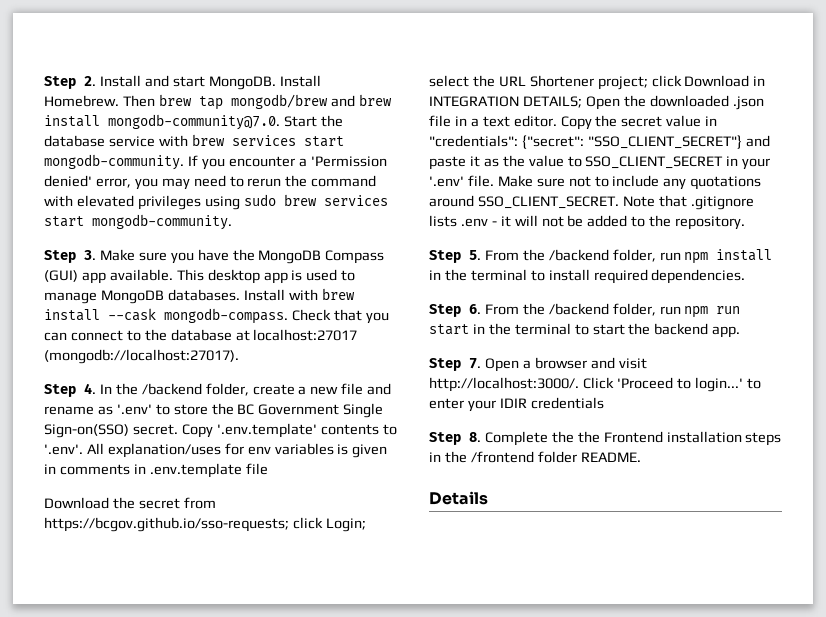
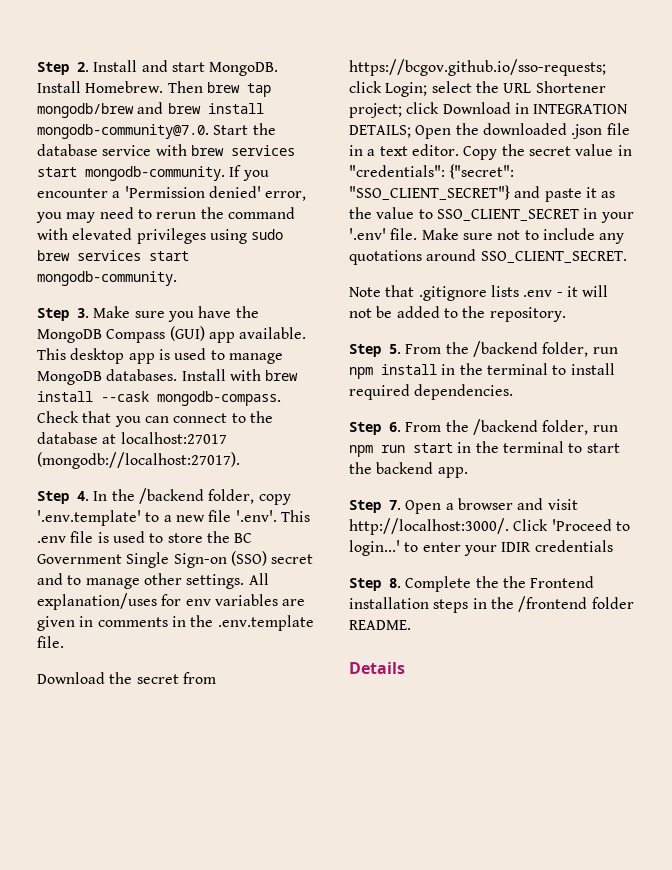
[252,383,392,395] [44,404,152,415] create a new file and rename as '.env' -> [258,494,291,505] [37,510,310,526] [37,531,145,543] copy '.env.template' to a new file '.env'. This .env file is used
[44,423,397,438] [44,444,83,455] Sign-on(SSO) secret. Copy '.env.template' contents to '.env'. -> [173,551,314,568] [37,573,245,589] Sign-on (SSO) secret and to manage other settings.
[337,444,349,455] is -> [282,599,306,606] are
[149,463,268,478] .env.template file -> [190,615,314,631] [37,636,64,648] the .env.template file.
(619, 202) none -> (627, 257) //

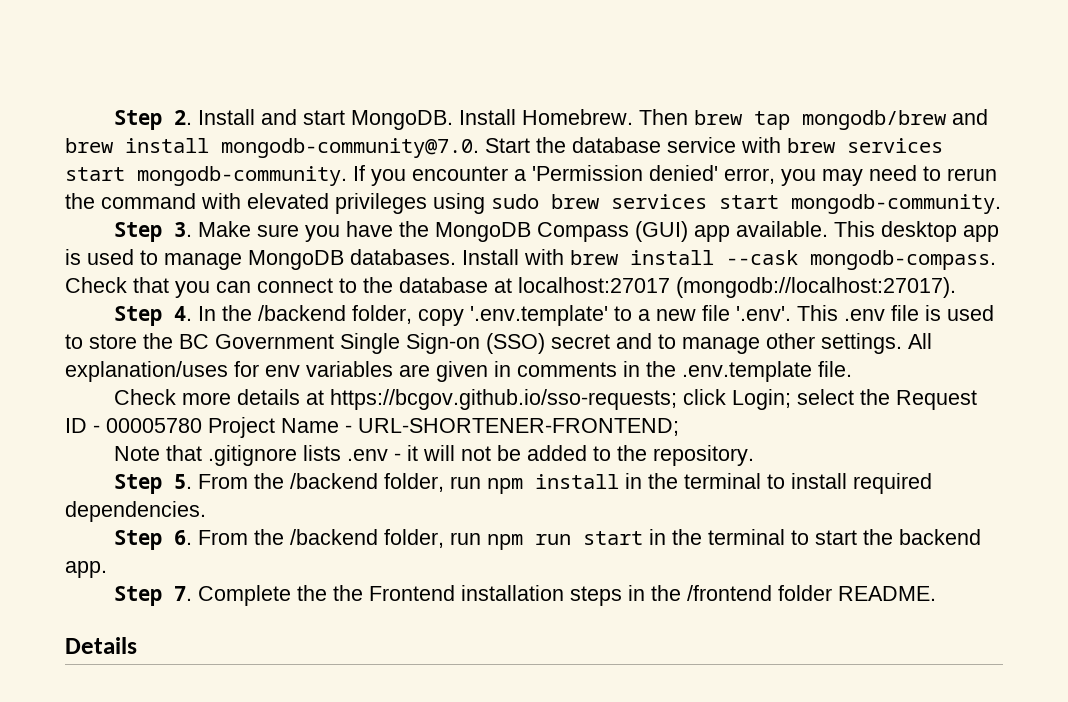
[37,672,216,684] Download the secret from -> [114,389,325,405] Check more details at
[503,81,606,93] [349,102,629,118] [349,123,630,139] [349,144,632,160] [349,164,515,179] [349,185,616,202] [349,207,634,223] [349,228,625,244] [349,249,627,265] URL Shortener project; click Download in INTEGRATION DETAILS; Open the downloaded .json file in a text editor. Copy the secret value in "credentials": {"secret": "SSO_CLIENT_SECRET"} and paste it as the value to SSO_CLIENT_SECRET in your '.env' file. Make sure not to include any quotations around SSO_CLIENT_SECRET. -> [896,390,978,410] [65,417,679,438] Request ID - 00005780 Project Name - URL-SHORTENER-FRONTEND;
[405,498,578,514] [349,518,630,535] [349,540,613,556] [349,578,401,591] Open a browser and visit http://localhost:3000/. Click 'Proceed to login...' to enter your IDIR credentials // Step 8. -> (193, 593) none

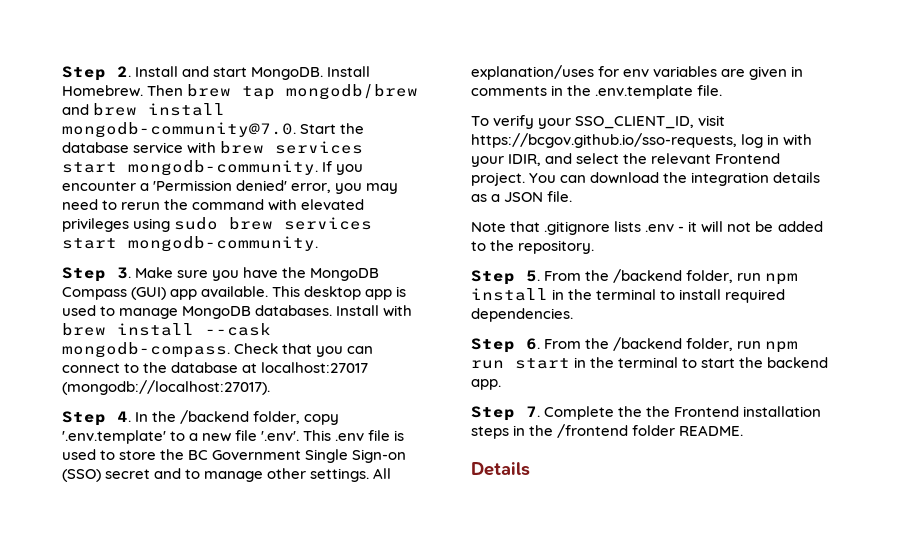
[114,389,978,410] [65,417,679,438] Check more details at https://bcgov.github.io/sso-requests; click Login; select the Request ID - 00005780 Project Name - URL-SHORTENER-FRONTEND; -> [471,115,726,129] [471,133,813,148] [471,153,781,167] [471,172,821,186] [471,191,573,202] To verify your SSO_CLIENT_ID, visit https://bcgov.github.io/sso-requests, log in with your IDIR, and select the relevant Frontend project. You can download the integration details as a JSON file.

